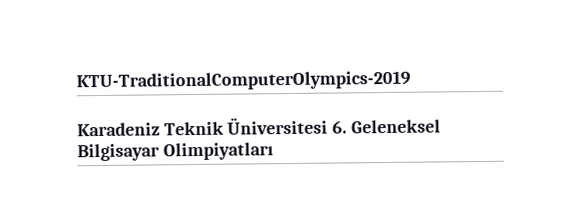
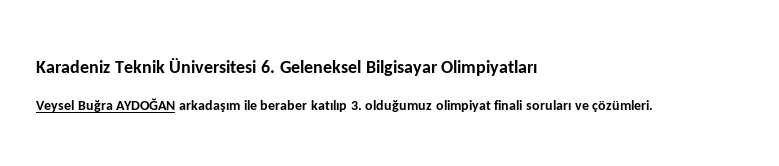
[76,70,411,92] KTU-TraditionalComputerOlympics-2019 // -> (36, 66) none
(274, 151) none -> [36,98,654,112] // Veysel Buğra AYDOĞAN arkadaşım ile beraber katılıp 3. olduğumuz olimpiyat finali soruları ve çözümleri.

